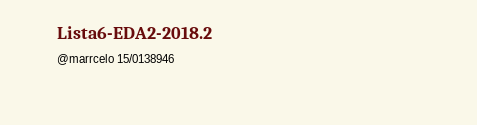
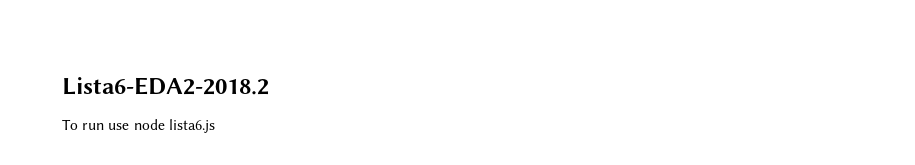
[57,54,175,65] @marrcelo 15/0138946 -> [62,119,215,133] To run use node lista6.js

